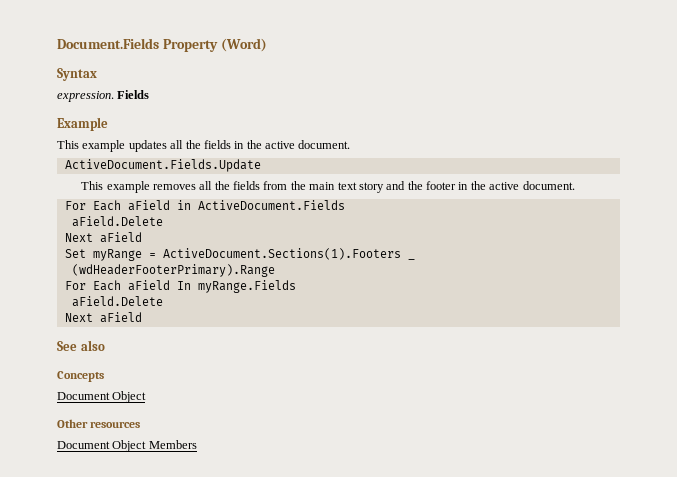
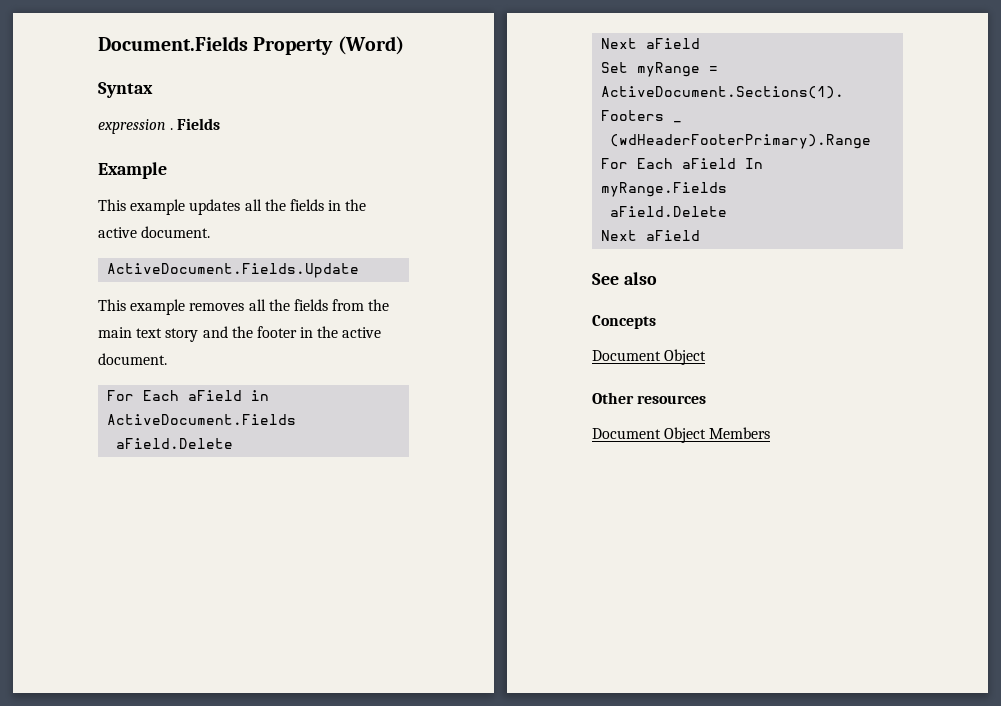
[57,91,114,102] expression. -> [98,119,174,134] expression .

